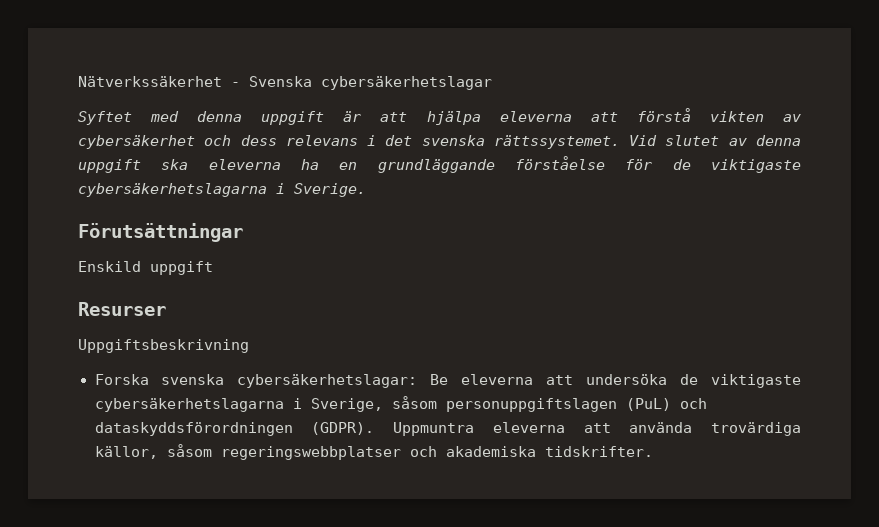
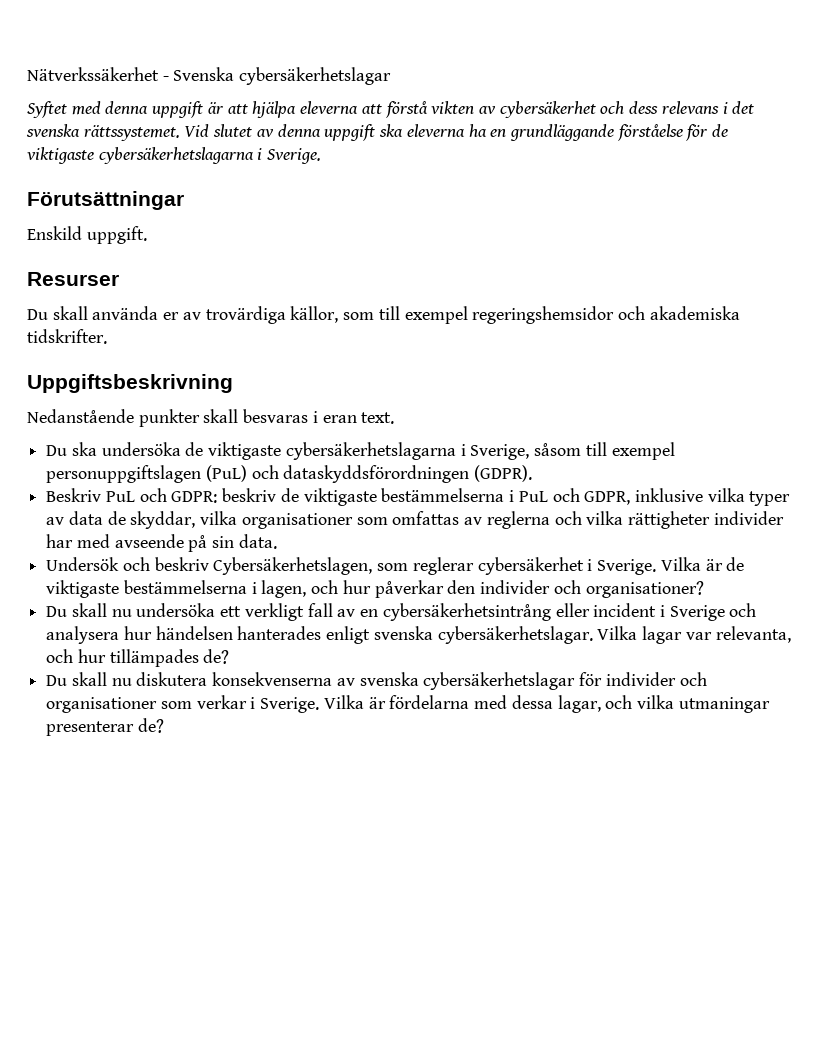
[150,261,213,275] uppgift -> [86,226,147,244] uppgift.
[78,339,249,353] [94,374,574,388] Uppgiftsbeskrivning // Forska svenska cybersäkerhetslagar: Be eleverna att -> [27,306,740,324] [27,329,107,344] [27,374,233,393] [27,409,395,427] [46,442,97,456] Du skall använda er av trovärdiga källor, som till exempel regeringshemsidor och akademiska tidskrifter. // Uppgiftsbeskrivning // Nedanstående punkter skall besvaras i eran text. // Du ska
(437, 402) none -> [585,442,675,460] till exempel
[393,422,801,436] [94,444,653,460] Uppmuntra eleverna att använda trovärdiga källor, såsom regeringswebbplatser och akademiska tidskrifter. -> [46,488,791,506] [46,511,784,529] [46,534,277,552] [46,557,745,575] [46,580,704,598] [46,603,757,621] [46,626,791,644] [46,649,230,667] [46,672,707,690] [46,695,770,713] [46,718,164,736] // Beskriv PuL och GDPR: beskriv de viktigaste bestämmelserna i PuL och GDPR, inklusive vilka typer av data de skyddar, vilka organisationer som omfattas av reglerna och vilka rättigheter individer har med avseende på sin data. // Undersök och beskriv Cybersäkerhetslagen, som reglerar cybersäkerhet i Sverige. Vilka är de viktigaste bestämmelserna i lagen, och hur påverkar den individer och organisationer? // Du skall nu undersöka ett verkligt fall av en cybersäkerhetsintrång eller incident i Sverige och analysera hur händelsen hanterades enligt svenska cybersäkerhetslagar. Vilka lagar var relevanta, och hur tillämpades de? // Du skall nu diskutera konsekvenserna av svenska cybersäkerhetslagar för individer och organisationer som verkar i Sverige. Vilka är fördelarna med dessa lagar, och vilka utmaningar presenterar de?

